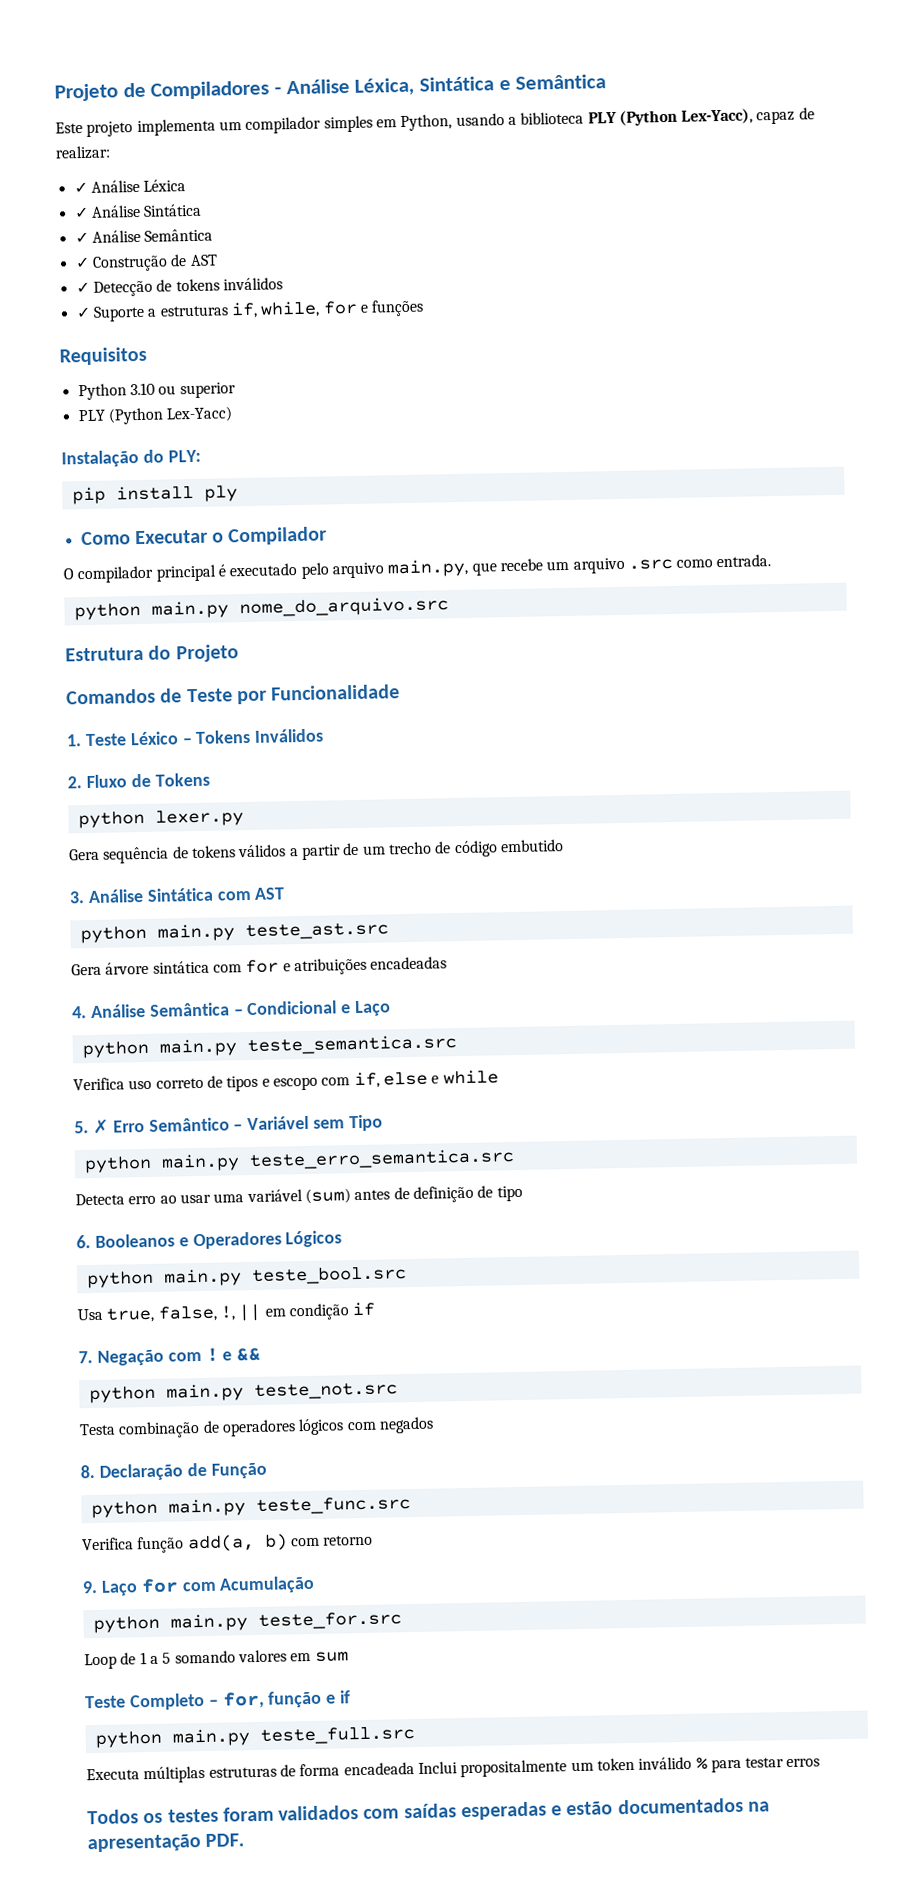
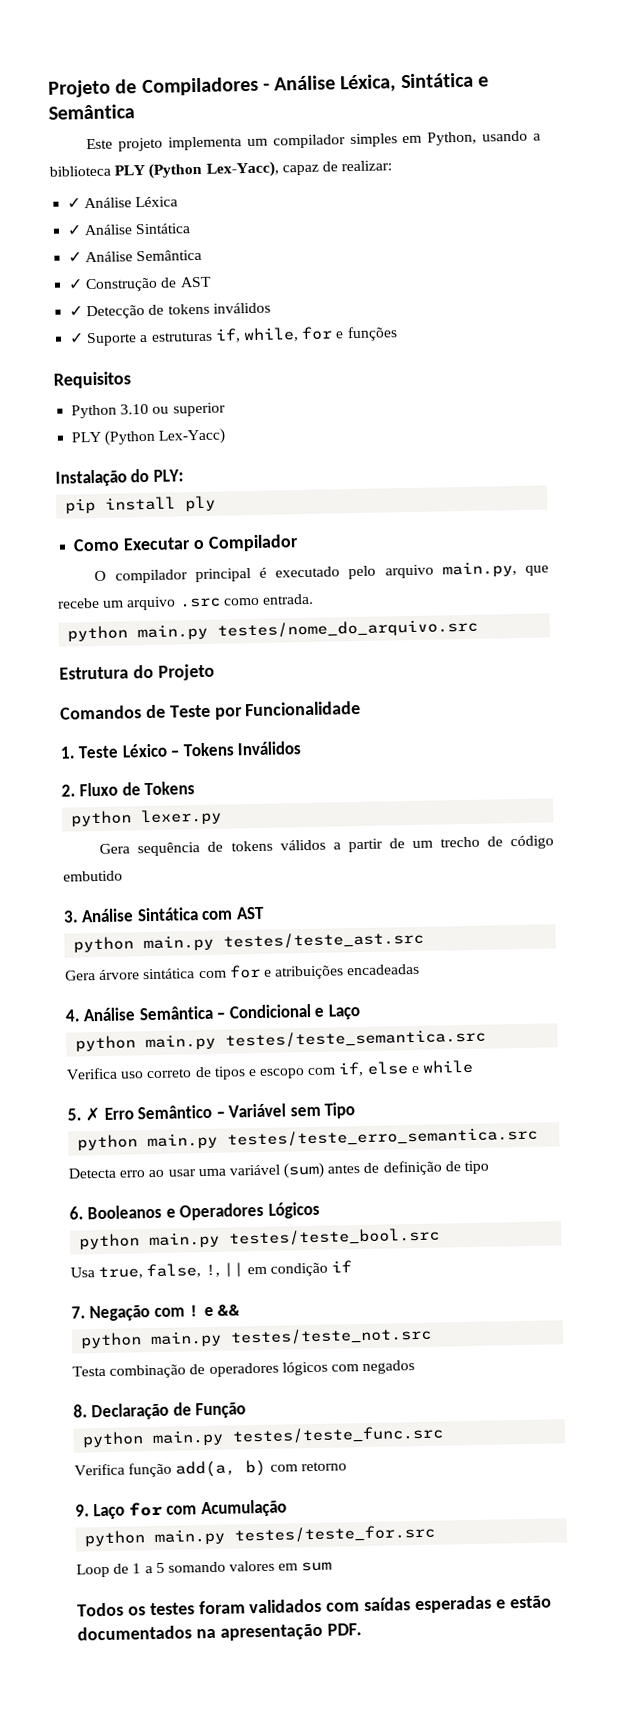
[238,596,449,618] nome_do_arquivo.src -> [217,618,479,639] testes/nome_do_arquivo.src
[244,922,389,941] teste_ast.src -> [223,930,425,950] testes/teste_ast.src
[246,1034,457,1056] teste_semantica.src -> [225,1028,487,1049] testes/teste_semantica.src
[248,1148,515,1171] teste_erro_semantica.src -> [227,1126,539,1148] testes/teste_erro_semantica.src
[251,1266,407,1286] teste_bool.src -> [229,1227,441,1247] testes/teste_bool.src
[253,1382,398,1401] teste_not.src -> [230,1326,433,1346] testes/teste_not.src
[255,1496,411,1515] teste_func.src -> [232,1425,445,1445] testes/teste_func.src
[257,1611,402,1630] teste_for.src -> [234,1524,436,1544] testes/teste_for.src
[85,1690,352,1711] [94,1726,415,1749] [86,1756,821,1784] // Teste Completo – for, função e if // python main.py teste_full.src // Executa múltiplas estruturas de forma encadeada Inclui propositalmente um token inválido % para testar erros -> (333, 1566) none

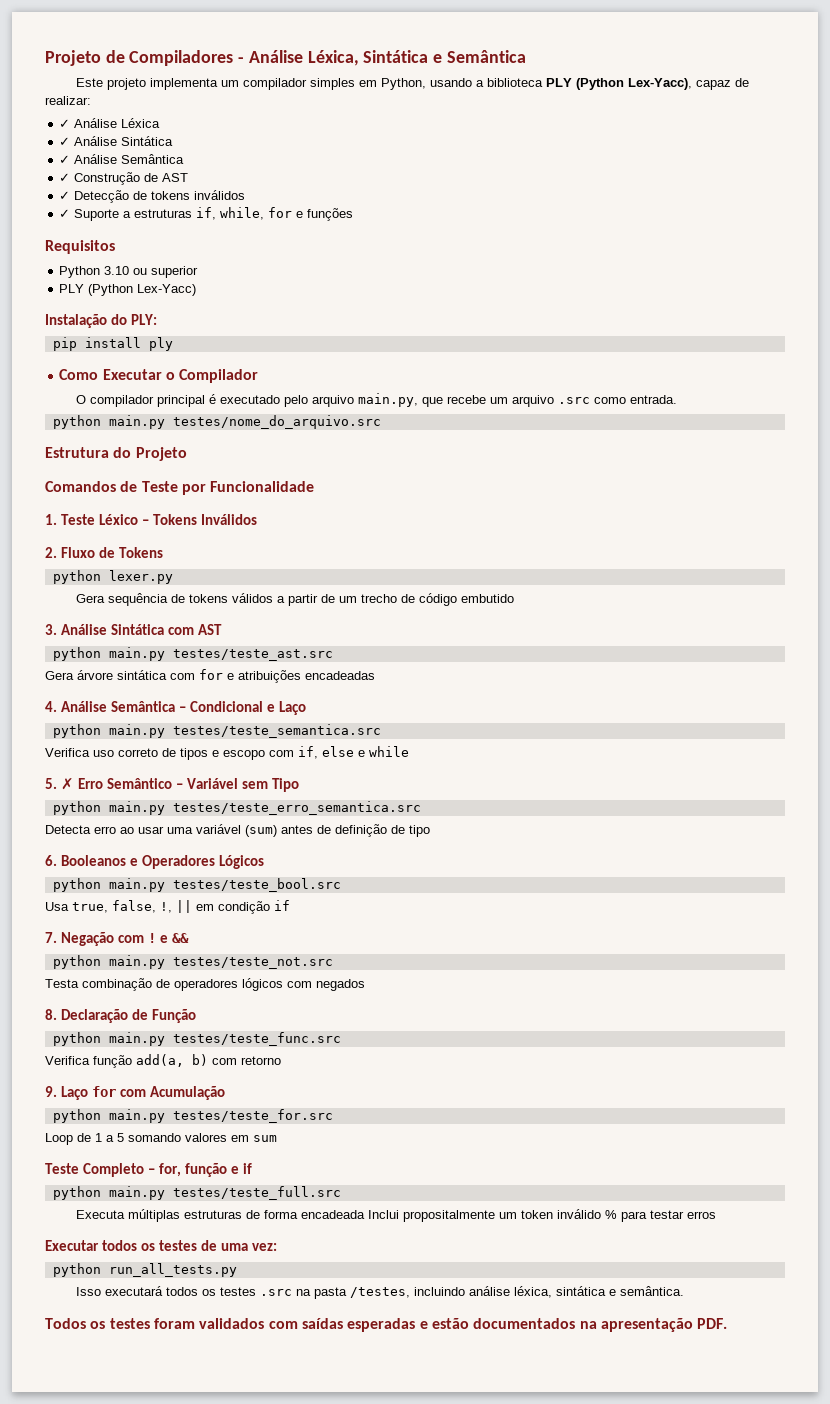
(333, 1566) none -> [45,1163,253,1177] [52,1186,341,1200] [76,1209,717,1222] [45,1240,278,1251] [52,1263,237,1277] [76,1286,685,1299] // Teste Completo – for, função e if // python main.py testes/teste_full.src // Executa múltiplas estruturas de forma encadeada Inclui propositalmente um token inválido % para testar erros // Executar todos os testes de uma vez: // python run_all_tests.py // Isso executará todos os testes .src na pasta /testes, incluindo análise léxica, sintática e semântica.

